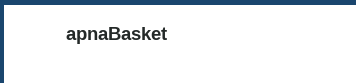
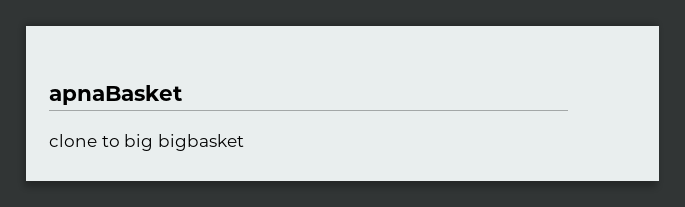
(167, 35) none -> [49,134,244,151] // clone to big bigbasket

